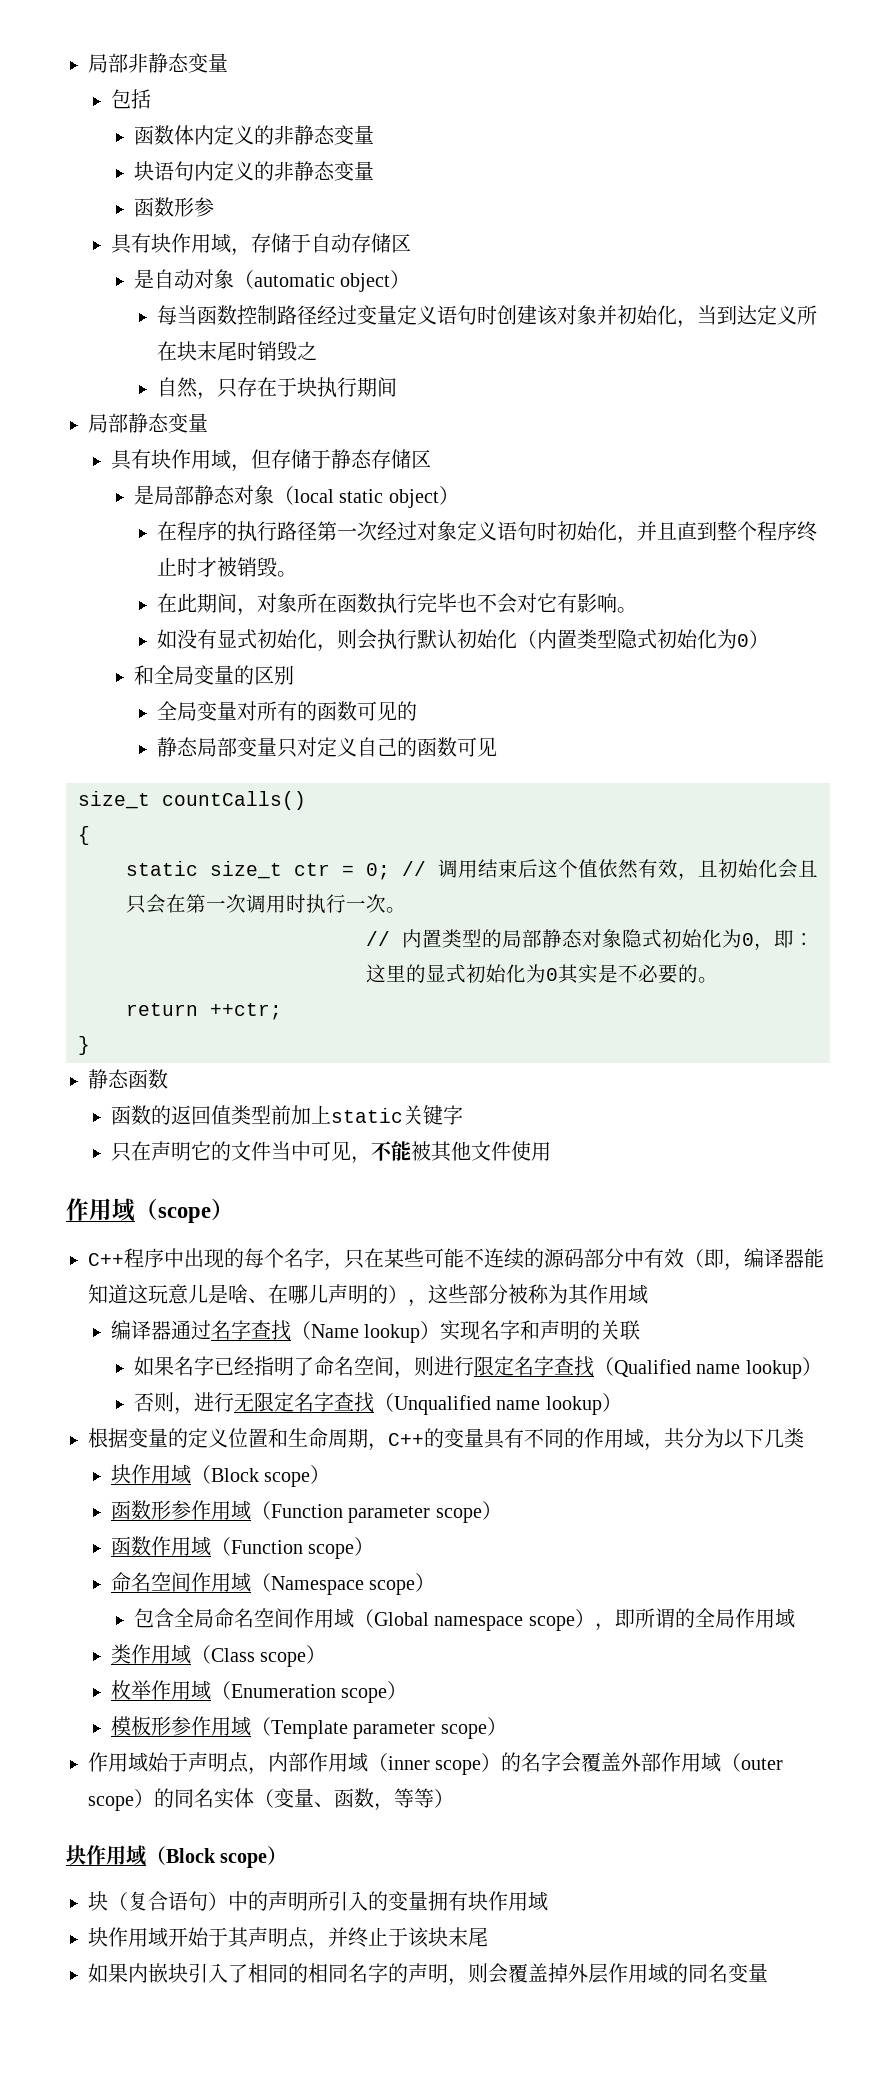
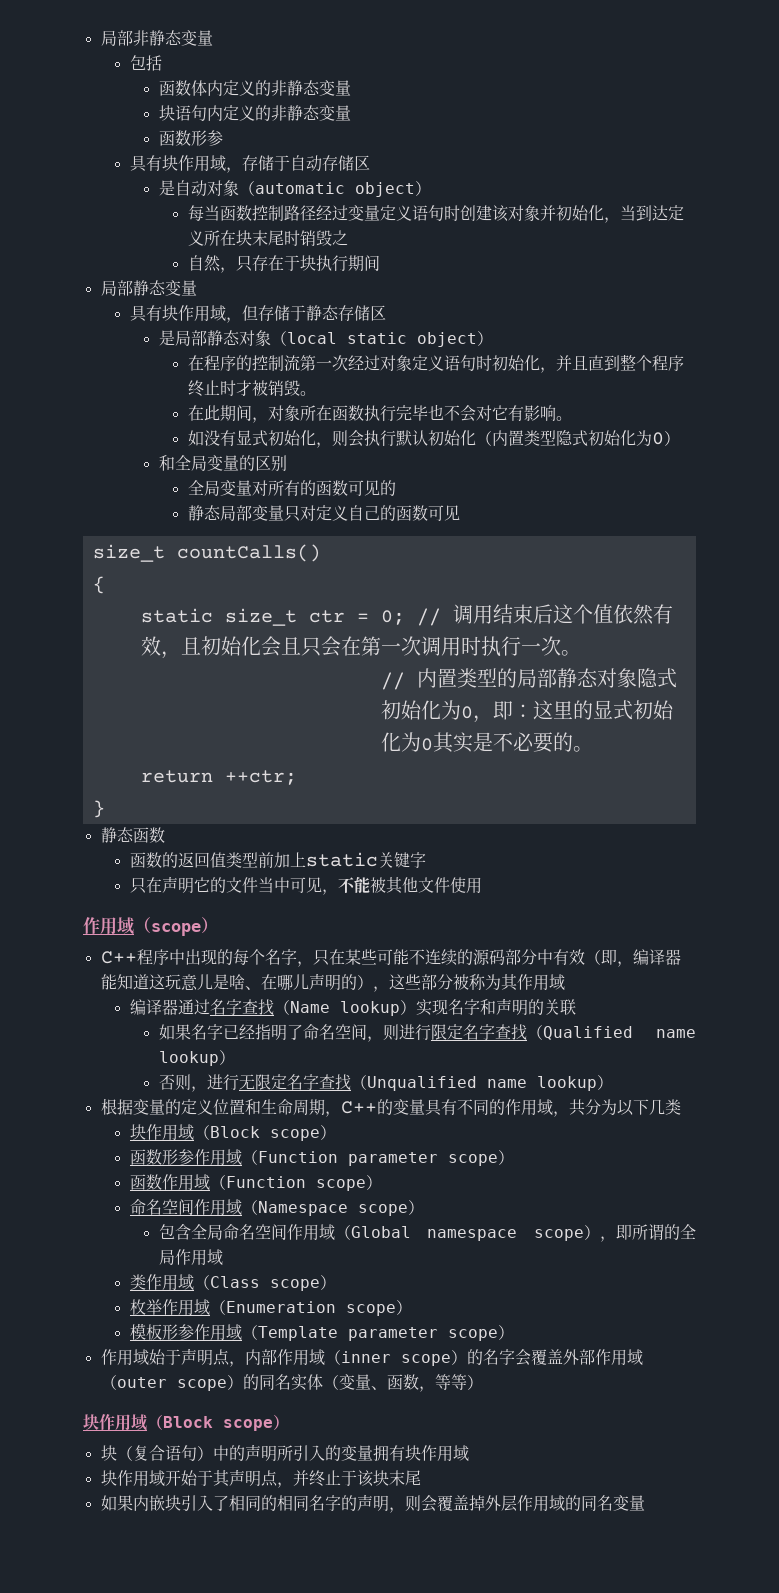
[236,521,317,542] 执行路径 -> [251,355,300,371] 控制流

